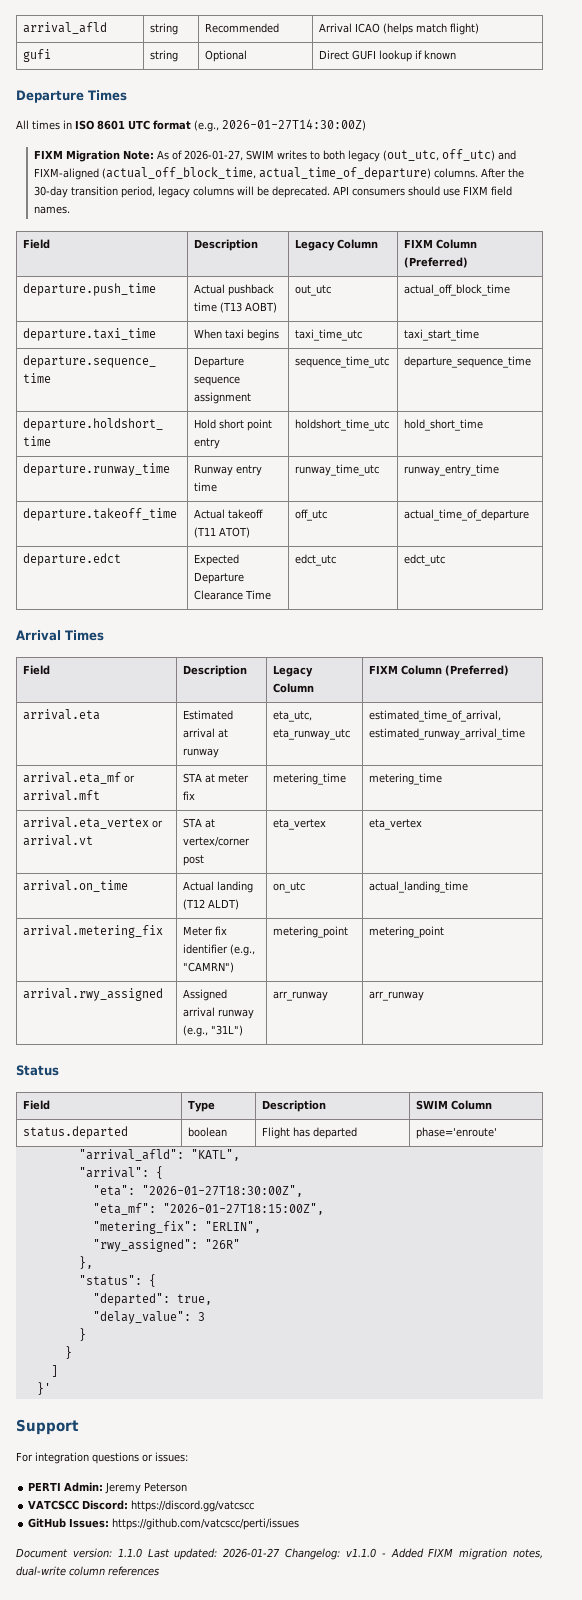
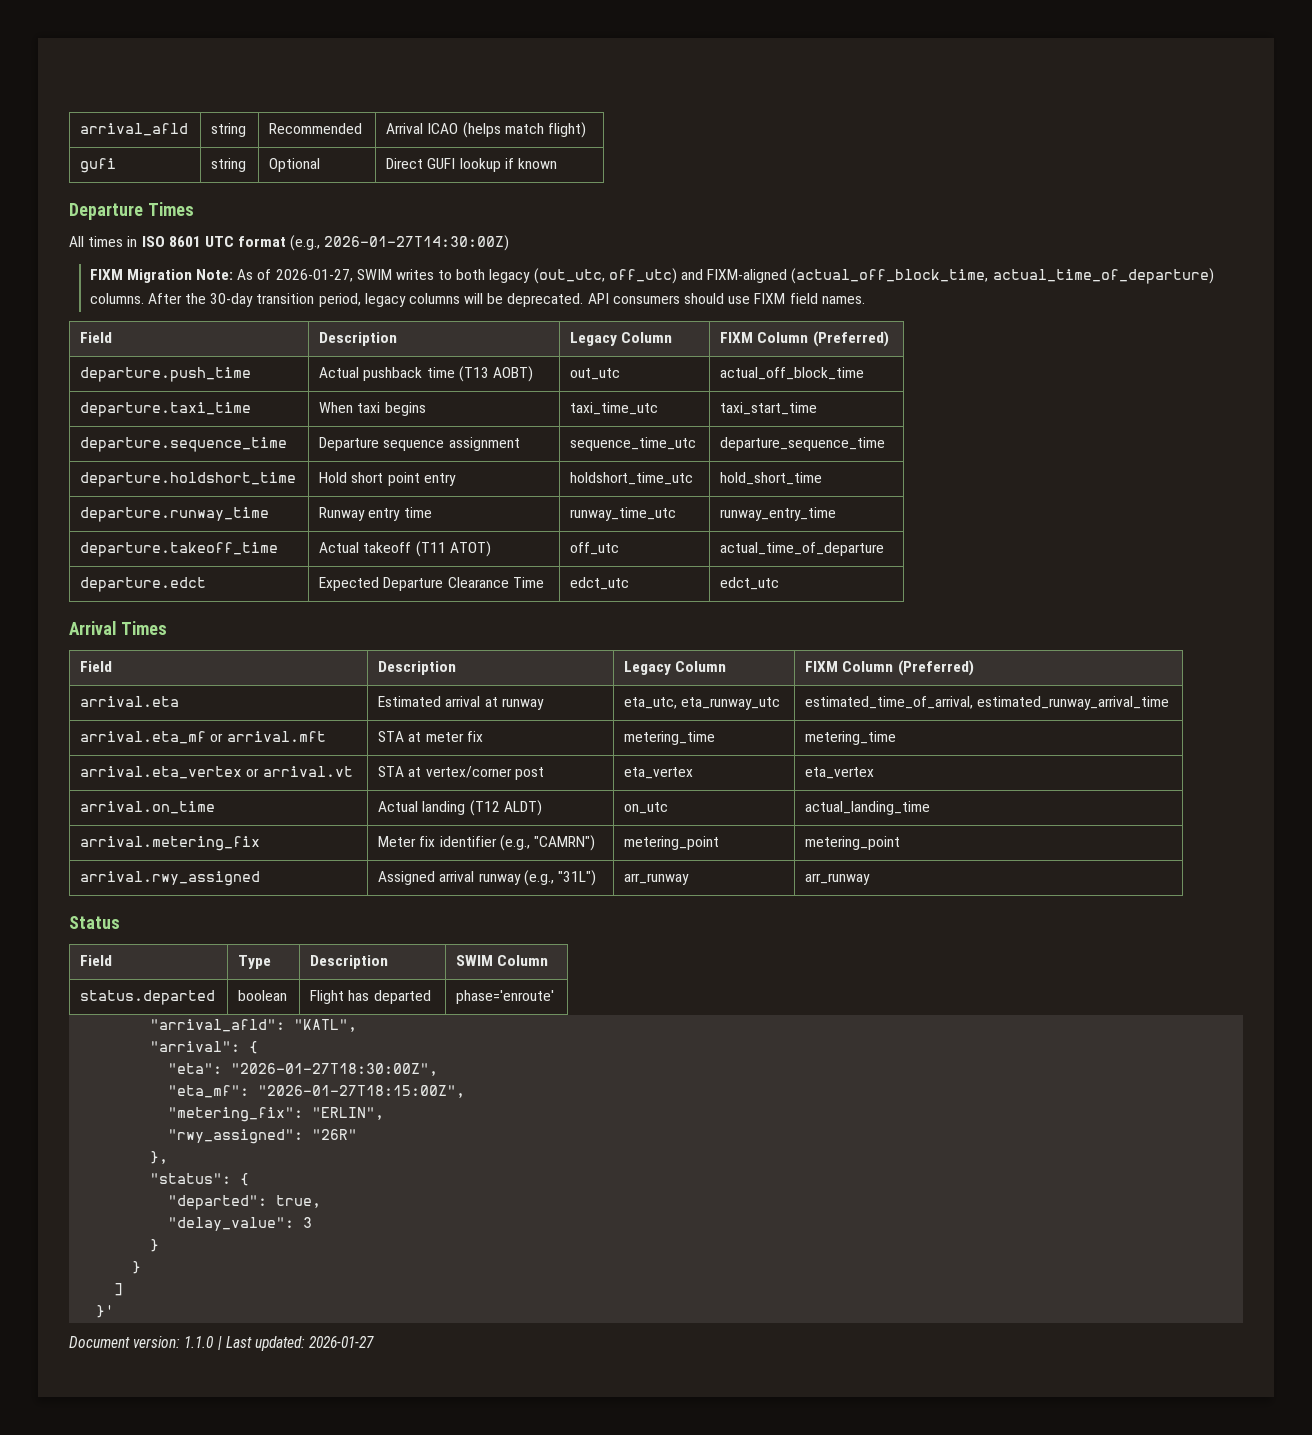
[16,1419,79,1435] [16,1452,188,1464] [28,1482,188,1494] [28,1500,255,1512] [28,1518,300,1530] // Support // For integration questions or issues: // PERTI Admin: Jeremy Peterson // VATCSCC Discord: https://discord.gg/vatcscc // GitHub Issues: https://github.com/vatcscc/perti/issues -> (115, 1311) none
(142, 1553) none -> [217,1336,222,1350] |
[285,1548,543,1560] [16,1566,159,1576] Changelog: v1.1.0 - Added FIXM migration notes, dual-write column references -> (375, 1342) none

